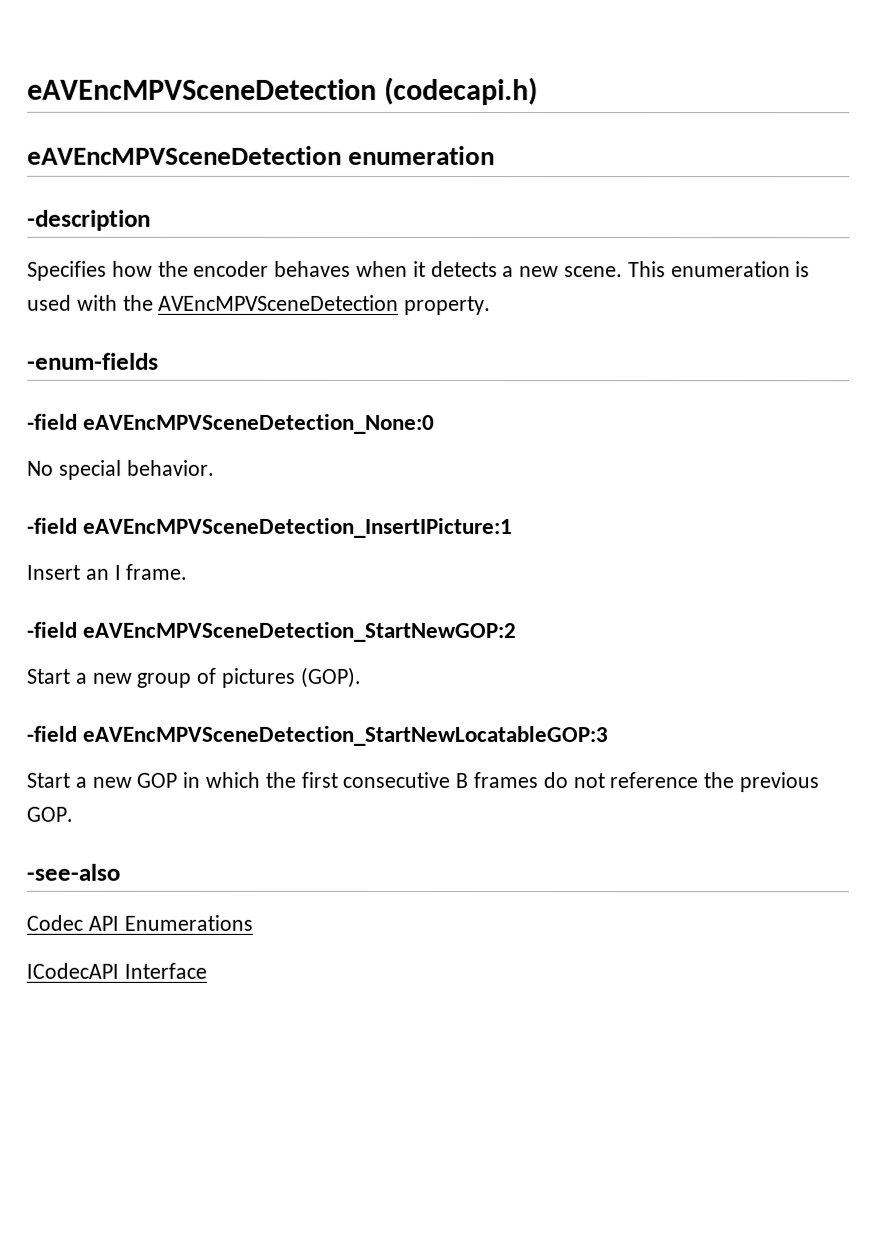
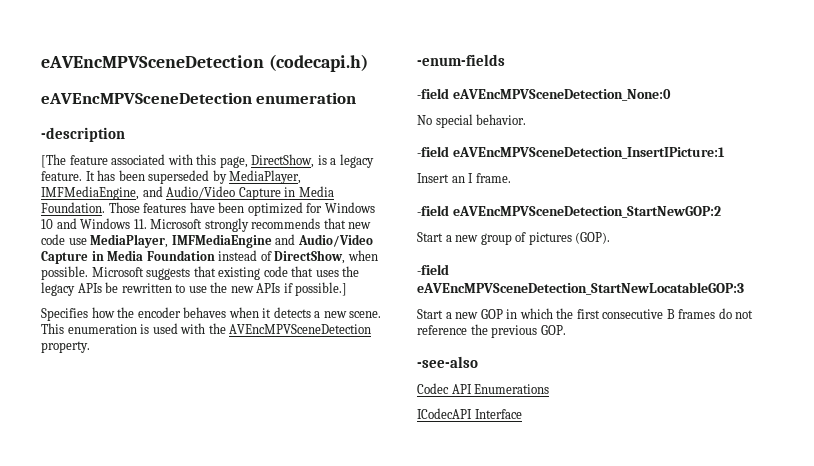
(151, 220) none -> [41,154,374,168] [41,170,302,184] [41,186,334,200] [41,202,375,216] [41,218,372,232] [41,234,373,248] [41,250,378,264] [41,266,360,280] [41,282,348,296] // [The feature associated with this page, DirectShow, is a legacy feature. It has been superseded by MediaPlayer, IMFMediaEngine, and Audio/Video Capture in Media Foundation. Those features have been optimized for Windows 10 and Windows 11. Microsoft strongly recommends that new code use MediaPlayer, IMFMediaEngine and Audio/Video Capture in Media Foundation instead of DirectShow, when possible. Microsoft suggests that existing code that uses the legacy APIs be rewritten to use the new APIs if possible.]

